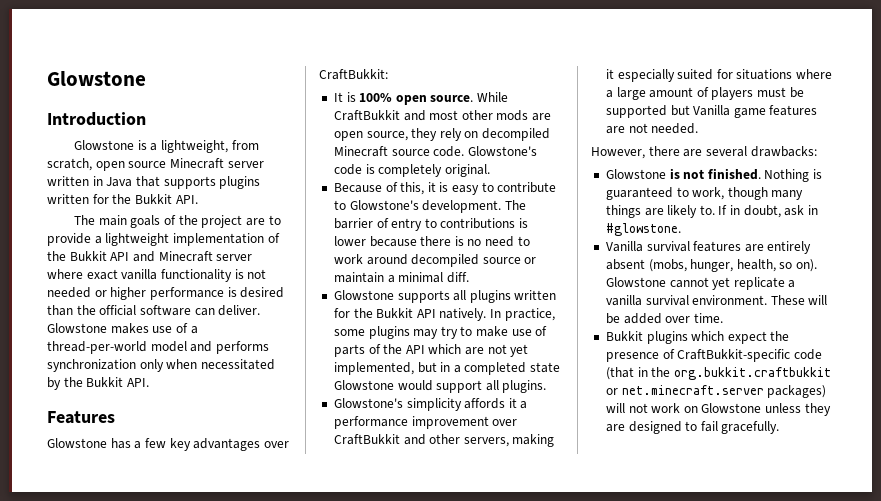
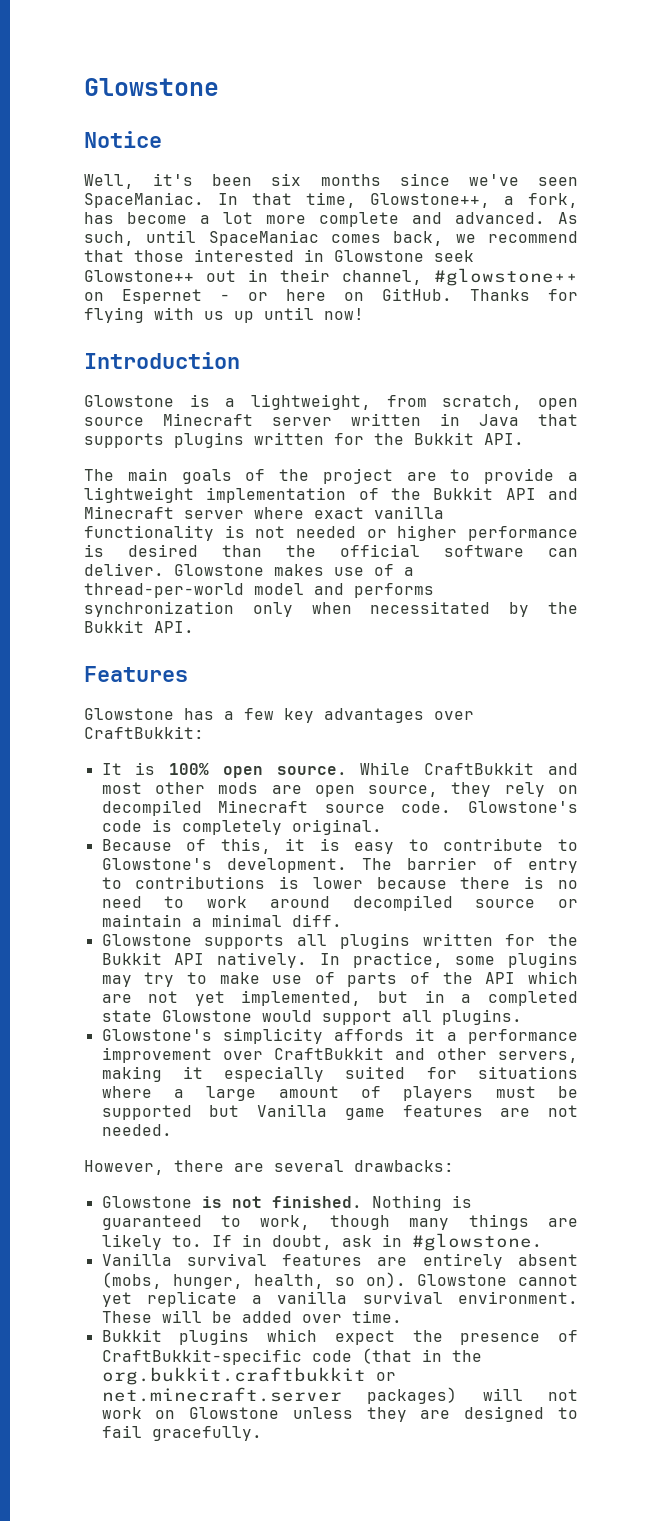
[47,71,146,86] Glowstone -> [84,78,219,96] [84,131,162,148] [84,173,578,189] [84,192,578,208] [84,212,578,227] [84,230,578,246] [84,249,474,262] [84,268,578,286] [84,288,578,304] [84,307,364,323] Glowstone // Notice // Well, it's been six months since we've seen SpaceManiac. In that time, Glowstone++, a fork, has become a lot more complete and advanced. As such, until SpaceManiac comes back, we recommend that those interested in Glowstone seek Glowstone++ out in their channel, #glowstone++ on Espernet - or here on GitHub. Thanks for flying with us up until now!

